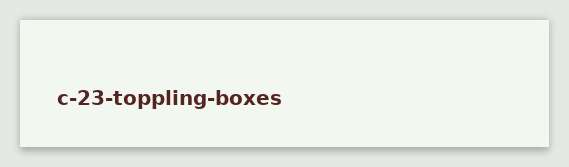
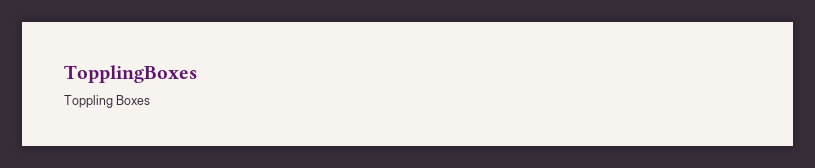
[57,90,282,109] c-23-toppling-boxes -> [64,65,197,83] [64,95,151,108] TopplingBoxes // Toppling Boxes

